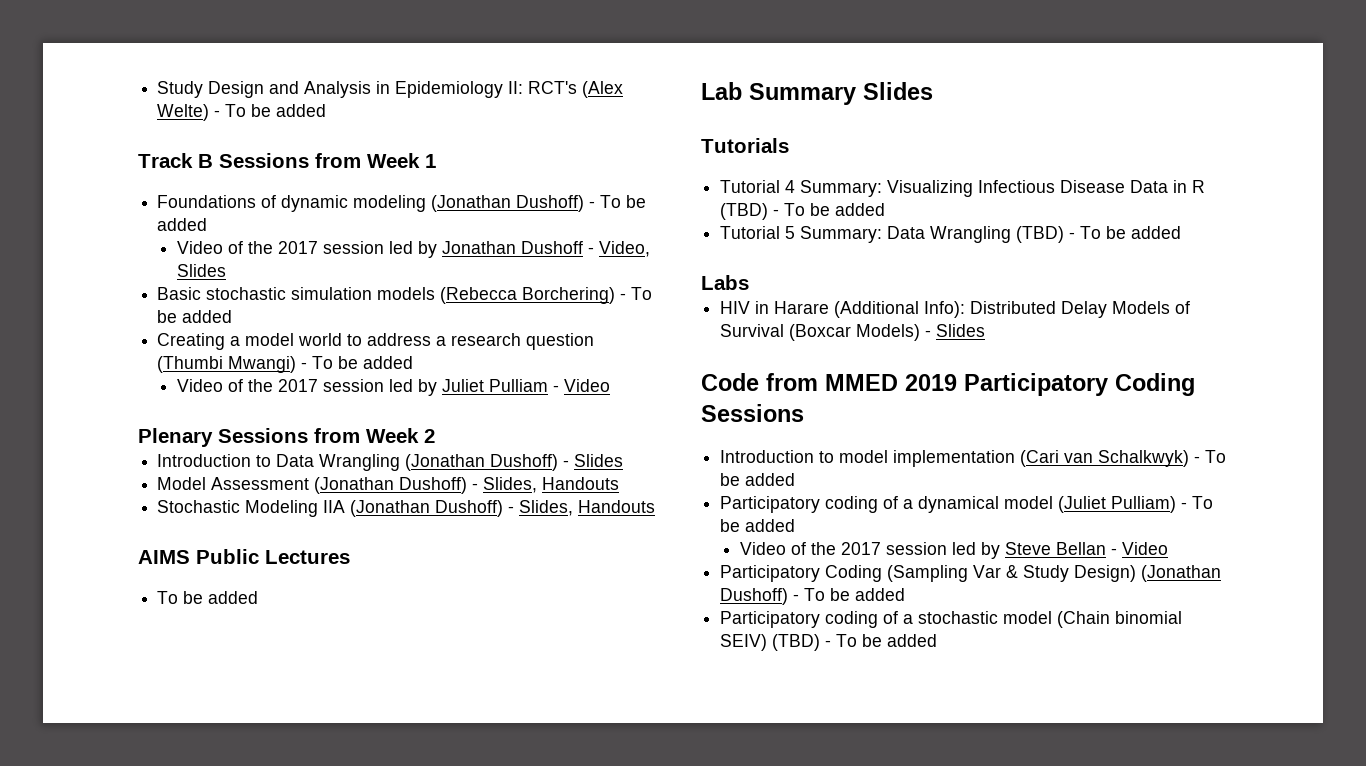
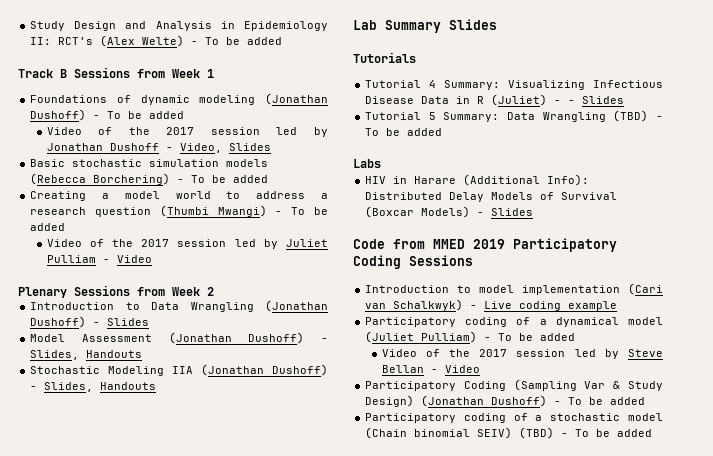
[138,549,350,564] [157,591,259,604] // AIMS Public Lectures // To be added -> (157, 386) none
[720,203,886,220] (TBD) - To be added -> [491,94,625,106] (Juliet) - - Slides
[1205,450,1227,463] [720,473,796,486] To be added -> [484,301,618,311] Live coding example

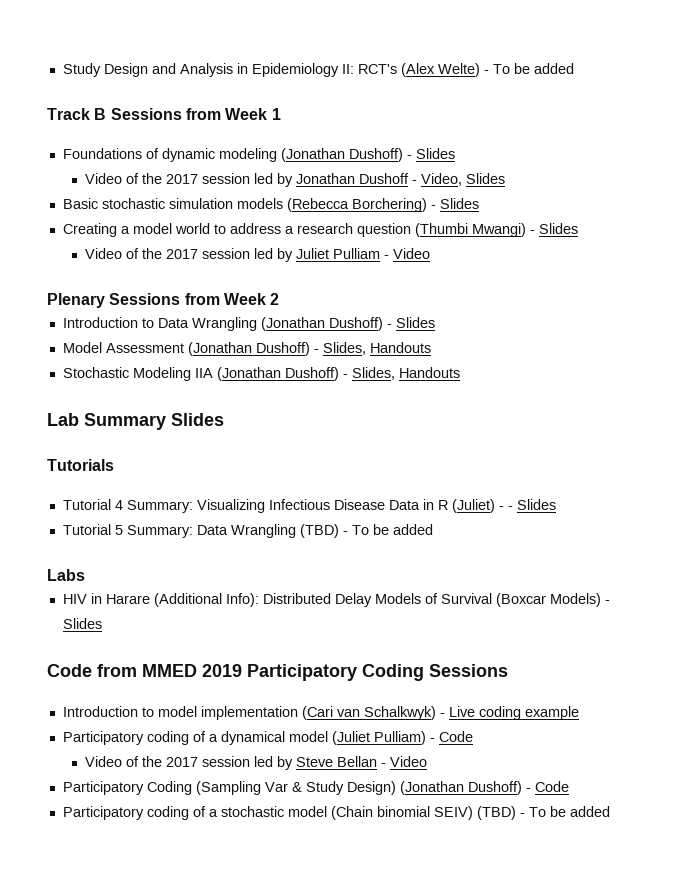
[107,111,185,119] To be added -> [415,148,455,159] Slides
[191,175,269,183] To be added -> [439,198,479,209] Slides
[291,207,328,215] [30,223,66,231] To be added -> [538,223,578,234] Slides
[498,333,576,341] To be added -> [438,731,473,742] Code
[568,397,646,405] To be added -> [534,781,569,792] Code

